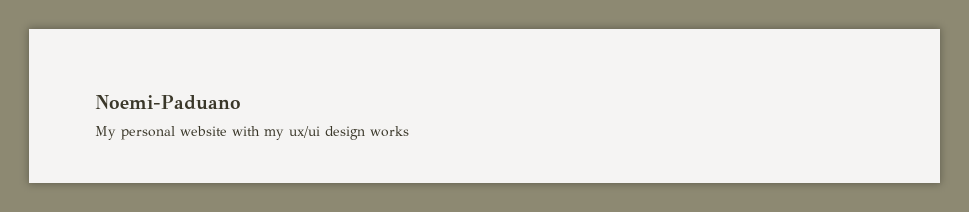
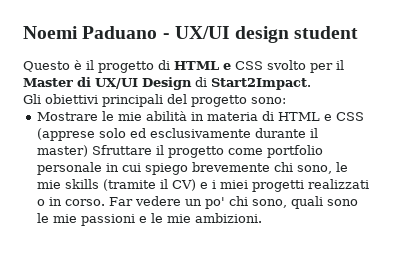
[95,95,241,110] [95,126,409,140] Noemi-Paduano // My personal website with my ux/ui design works -> [23,26,359,43] [23,60,344,73] [23,77,311,90] [23,94,286,107] [36,111,364,121] [36,128,318,141] [36,145,323,158] [36,162,348,175] [36,179,369,192] [36,196,358,209] [36,213,262,226] Noemi Paduano - UX/UI design student // Questo è il progetto di HTML e CSS svolto per il Master di UX/UI Design di Start2Impact. // Gli obiettivi principali del progetto sono: // Mostrare le mie abilità in materia di HTML e CSS (apprese solo ed esclusivamente durante il master) Sfruttare il progetto come portfolio personale in cui spiego brevemente chi sono, le mie skills (tramite il CV) e i miei progetti realizzati o in corso. Far vedere un po' chi sono, quali sono le mie passioni e le mie ambizioni.

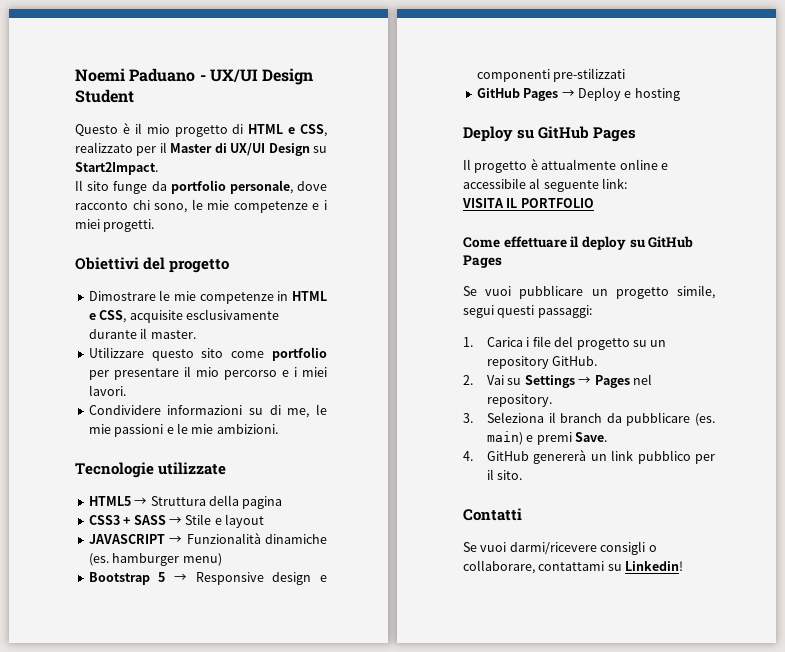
[235,26,359,43] design student -> [262,68,314,85] [75,89,134,103] Design Student
(94, 65) none -> [146,124,170,134] mio
[235,60,306,70] CSS svolto -> [300,124,327,137] [75,142,133,153] CSS, realizzato
[195,77,207,87] di -> [312,146,327,153] su
[23,94,286,107] [36,111,364,121] [36,128,318,141] [36,145,323,158] [36,162,348,175] [36,179,369,192] [36,196,358,209] Gli obiettivi principali del progetto sono: // Mostrare le mie abilità in materia di HTML e CSS (apprese solo ed esclusivamente durante il master) Sfruttare il progetto come portfolio personale in cui spiego brevemente chi sono, le mie skills (tramite il CV) e i miei progetti realizzati o in corso. Far vedere un po' chi sono, quali sono -> [75,180,327,194] [75,199,327,213] [75,219,155,232] [75,257,230,273] [88,290,327,304] [88,309,279,323] [88,328,196,339] [88,347,327,361] [88,366,327,380] [88,385,126,396] [88,405,310,418] Il sito funge da portfolio personale, dove racconto chi sono, le mie competenze e i miei progetti. // Obiettivi del progetto // Dimostrare le mie competenze in HTML e CSS, acquisite esclusivamente durante il master. // Utilizzare questo sito come portfolio per presentare il mio percorso e i miei lavori. // Condividere informazioni su di me,
(262, 218) none -> [75,462,227,478] [88,495,283,509] [88,514,264,528] [88,533,327,544] [88,553,222,566] [88,572,327,585] [476,68,626,82] [476,87,680,101] [463,126,637,142] [463,159,668,173] [463,178,628,192] [462,198,594,208] [463,236,694,250] [463,255,502,268] [463,285,715,299] [463,305,592,318] [463,336,667,350] [487,356,598,369] [463,374,652,388] [487,394,553,407] [463,412,715,426] [487,431,608,445] [463,450,715,464] [487,469,523,480] [463,508,522,521] [463,541,657,555] [463,560,684,574] // Tecnologie utilizzate // HTML5 → Struttura della pagina // CSS3 + SASS → Stile e layout // JAVASCRIPT → Funzionalità dinamiche (es. hamburger menu) // Bootstrap 5 → Responsive design e componenti pre-stilizzati // GitHub Pages → Deploy e hosting // Deploy su GitHub Pages // Il progetto è attualmente online e accessibile al seguente link: // VISITA IL PORTFOLIO // Come effettuare il deploy su GitHub Pages // Se vuoi pubblicare un progetto simile, segui questi passaggi: // 1. Carica i file del progetto su un repository GitHub. // 2. Vai su Settings → Pages nel repository. // 3. Seleziona il branch da pubblicare (es. main) e premi Save. // 4. GitHub genererà un link pubblico per il sito. // Contatti // Se vuoi darmi/ricevere consigli o collaborare, contattami su Linkedin!

